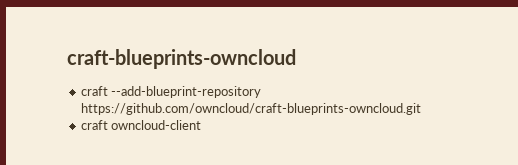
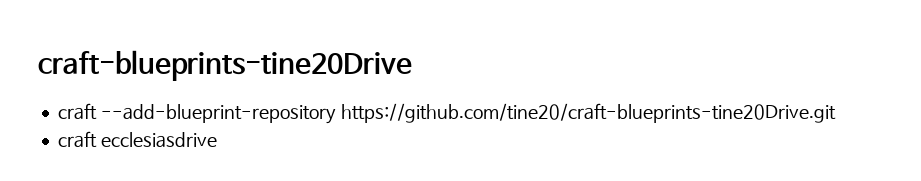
[67,49,296,69] craft-blueprints-owncloud -> [38,50,412,81] craft-blueprints-tine20Drive
[80,103,421,115] [80,120,202,130] https://github.com/owncloud/craft-blueprints-owncloud.git // craft owncloud-client -> [340,103,836,123] [57,131,217,148] https://github.com/tine20/craft-blueprints-tine20Drive.git // craft ecclesiasdrive

